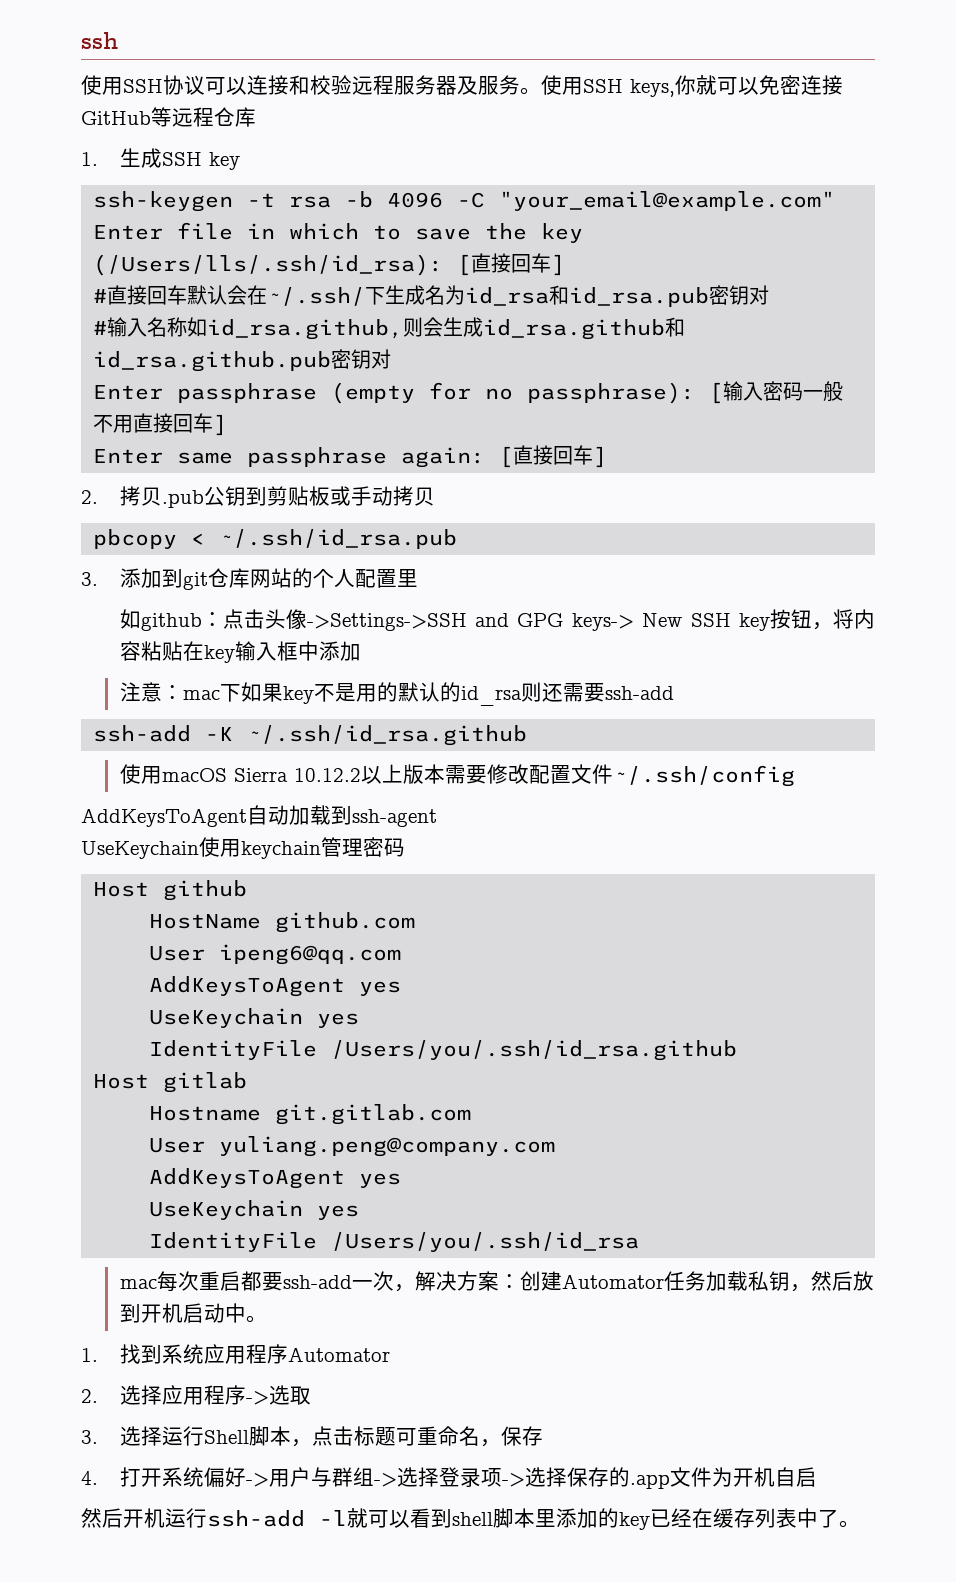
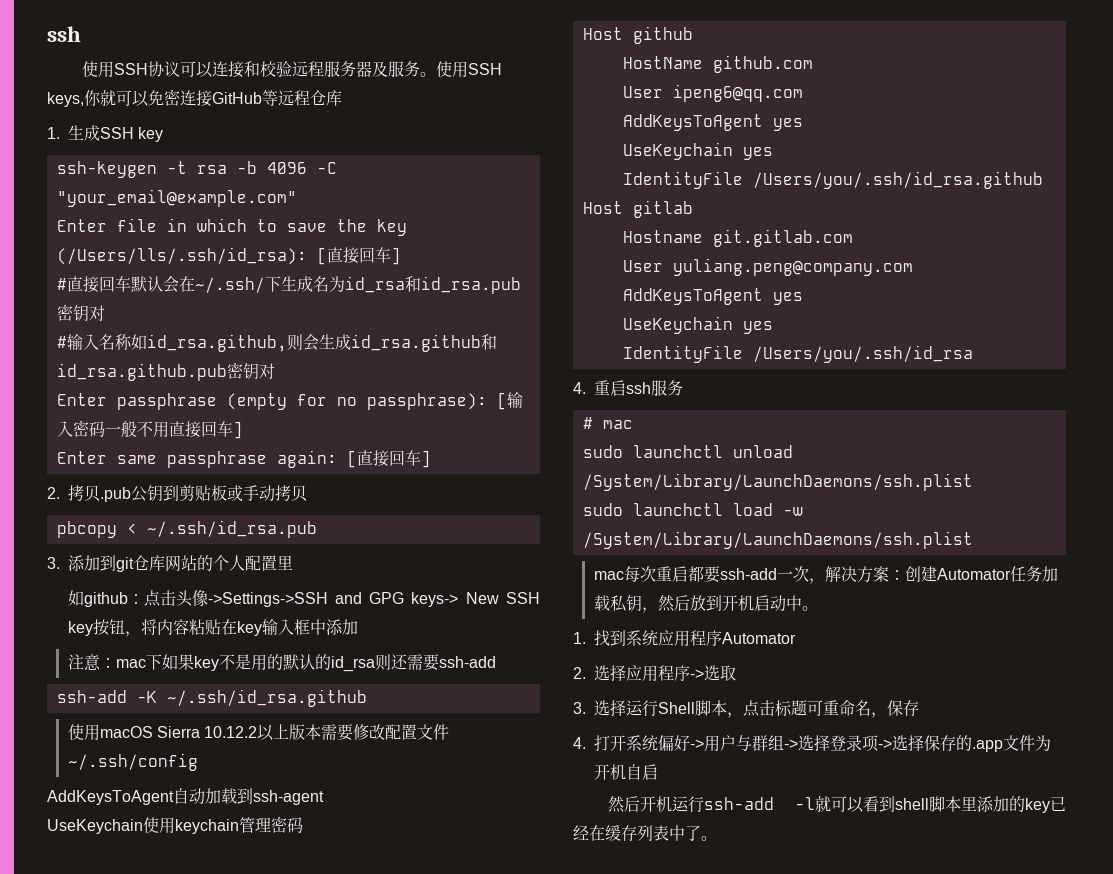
(640, 1242) none -> [573,380,683,396] [582,417,633,429] [582,445,793,458] [582,473,973,491] [582,503,803,516] [582,531,973,549] // 4.重启ssh服务 // # mac // sudo launchctl unload /System/Library/LaunchDaemons/ssh.plist // sudo launchctl load -w /System/Library/LaunchDaemons/ssh.plist

